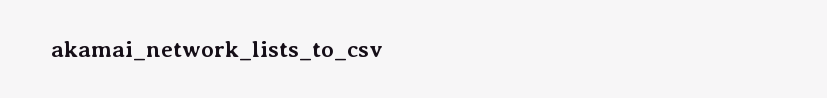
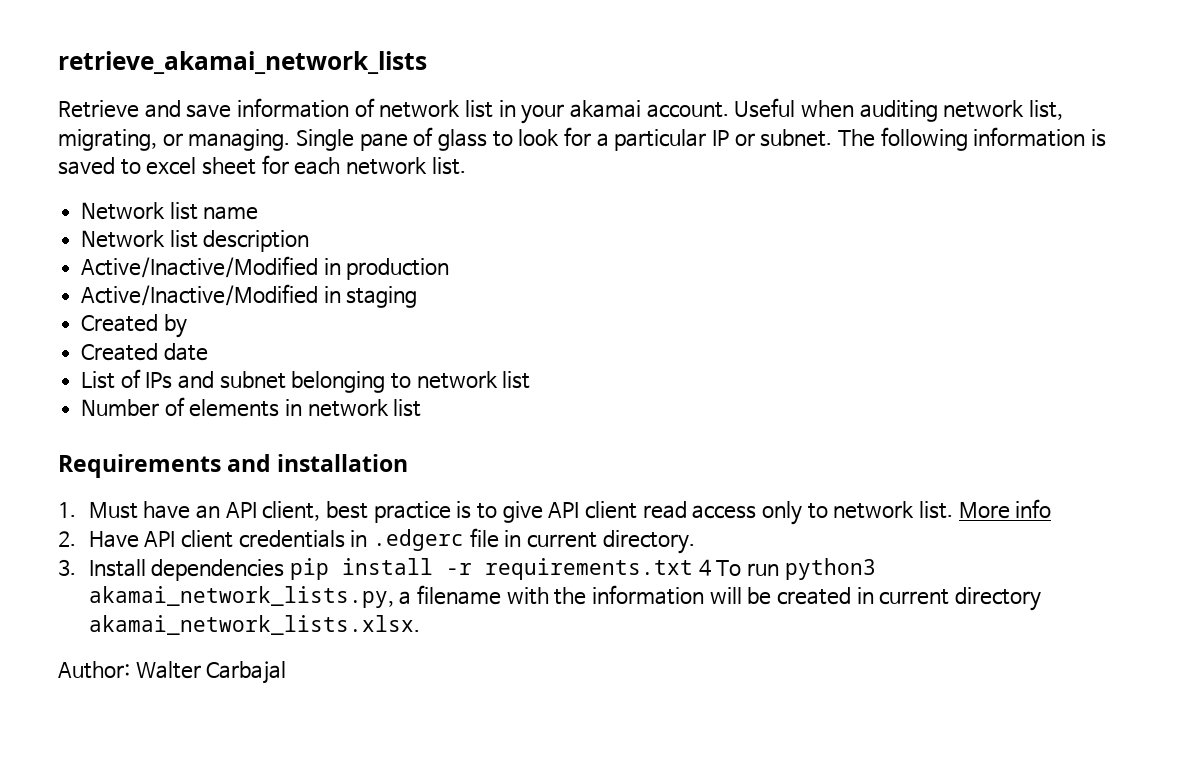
[51,41,383,61] akamai_network_lists_to_csv -> [58,51,427,74] [58,98,1063,124] [58,127,1106,151] [58,155,466,175] [81,202,259,220] [81,230,310,252] [81,256,450,280] [81,284,418,308] [81,314,187,338] [81,343,208,361] [81,369,531,393] [81,397,422,417] [58,454,409,478] [58,499,1052,525] [58,528,695,554] [58,558,876,581] [88,585,1042,611] [88,615,420,635] [58,661,287,684] retrieve_akamai_network_lists // Retrieve and save information of network list in your akamai account. Useful when auditing network list, migrating, or managing. Single pane of glass to look for a particular IP or subnet. The following information is saved to excel sheet for each network list. // Network list name // Network list description // Active/Inactive/Modified in production // Active/Inactive/Modified in staging // Created by // Created date // List of IPs and subnet belonging to network list // Number of elements in network list // Requirements and installation // 1. Must have an API client, best practice is to give API client read access only to network list. More info // 2. Have API client credentials in .edgerc file in current directory. // 3. Install dependencies pip install -r requirements.txt 4 To run python3 akamai_network_lists.py, a filename with the information will be created in current directory akamai_network_lists.xlsx. // Author: Walter Carbajal

